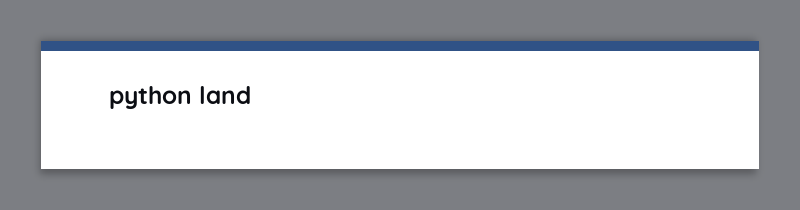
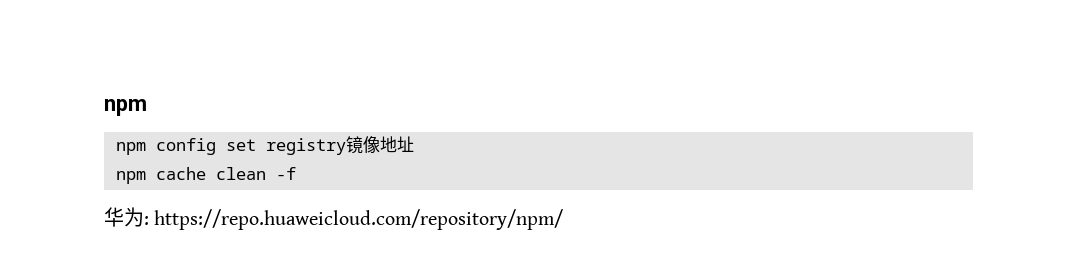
[109,86,251,109] python land -> [104,99,147,116] [116,136,414,155] [116,167,296,184] [104,207,564,230] npm // npm config set registry镜像地址 // npm cache clean -f // 华为: https://repo.huaweicloud.com/repository/npm/

